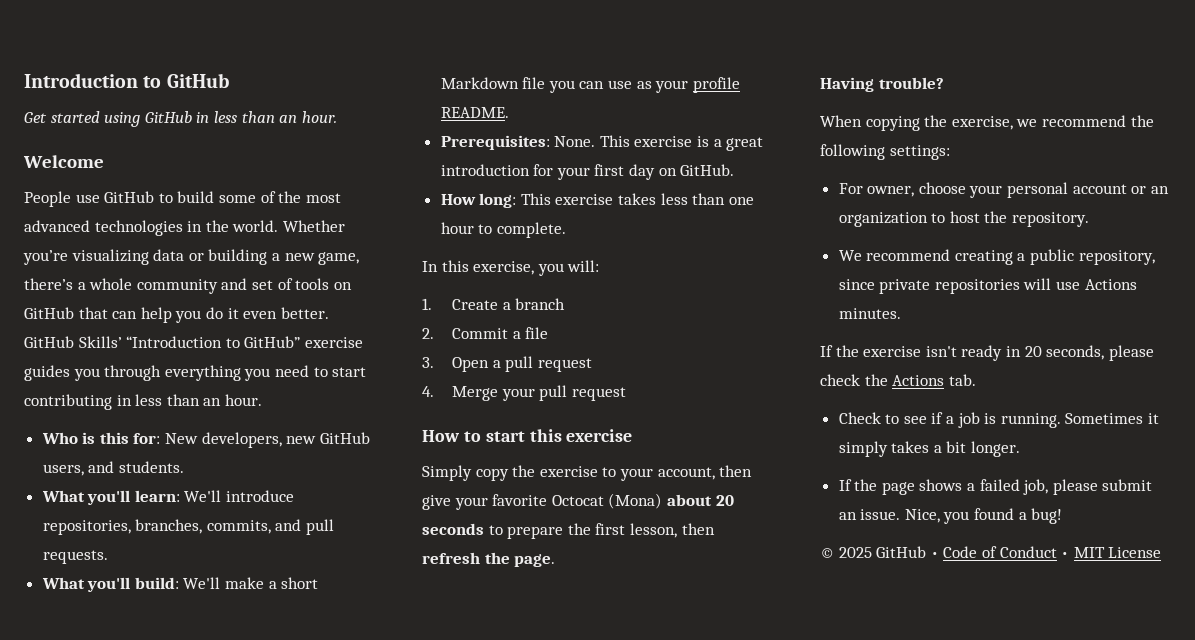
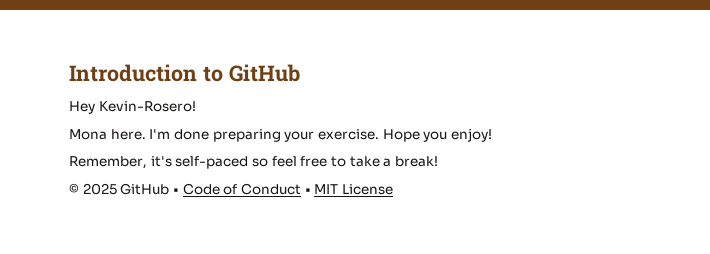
[24,111,337,127] [23,155,104,168] [24,191,341,207] [24,220,345,236] [23,249,360,265] [24,278,352,294] [24,307,329,323] [24,336,363,348] [24,365,367,381] [24,394,262,410] [41,432,370,448] [42,461,184,476] [41,490,295,505] [42,519,335,535] [42,550,108,564] [41,577,319,592] [440,77,740,93] [440,107,509,118] [440,135,764,151] [440,164,735,180] [440,193,754,208] [440,222,566,238] [422,260,600,276] [422,298,566,310] [422,327,549,339] [422,356,593,372] [422,385,627,401] [422,429,633,442] [422,465,753,481] [422,493,734,510] [422,523,715,539] [422,552,556,567] [820,77,944,92] [820,115,1154,131] [820,144,950,160] [838,182,1169,198] [838,211,1090,227] [838,249,1155,265] [838,278,1137,294] [838,308,901,319] [820,345,1154,361] [820,374,976,386] [838,412,1160,428] [838,441,1021,457] [838,479,1153,495] [838,508,1063,524] Get started using GitHub in less than an hour. // Welcome // People use GitHub to build some of the most advanced technologies in the world. Whether you’re visualizing data or building a new game, there’s a whole community and set of tools on GitHub that can help you do it even better. GitHub Skills’ “Introduction to GitHub” exercise guides you through everything you need to start contributing in less than an hour. // Who is this for: New developers, new GitHub users, and students. // What you'll learn: We'll introduce repositories, branches, commits, and pull requests. // What you'll build: We'll make a short Markdown file you can use as your profile README. // Prerequisites: None. This exercise is a great introduction for your first day on GitHub. // How long: This exercise takes less than one hour to complete. // In this exercise, you will: // 1. Create a branch // 2. Commit a file // 3. Open a pull request // 4. Merge your pull request // How to start this exercise // Simply copy the exercise to your account, then give your favorite Octocat (Mona) about 20 seconds to prepare the first lesson, then refresh the page. // Having trouble? // When copying the exercise, we recommend the following settings: // For owner, choose your personal account or an organization to host the repository. // We recommend creating a public repository, since private repositories will use Actions minutes. // If the exercise isn't ready in 20 seconds, please check the Actions tab. // Check to see if a job is running. Sometimes it simply takes a bit longer. // If the page shows a failed job, please submit an issue. Nice, you found a bug! -> [69,101,196,114] [69,128,492,142] [69,156,438,169] Hey Kevin-Rosero! // Mona here. I'm done preparing your exercise. Hope you enjoy! // Remember, it's self-paced so feel free to take a break!

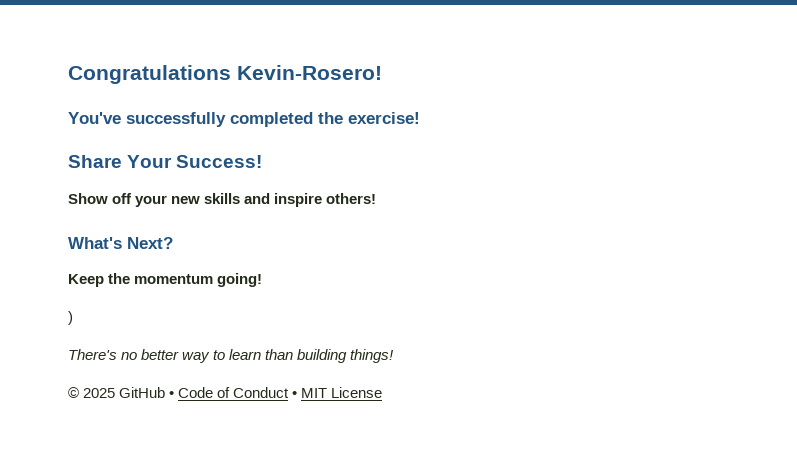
[69,64,300,82] [69,101,196,114] [69,128,492,142] [69,156,438,169] Introduction to GitHub // Hey Kevin-Rosero! // Mona here. I'm done preparing your exercise. Hope you enjoy! // Remember, it's self-paced so feel free to take a break! -> [68,65,382,84] [68,112,420,127] [68,155,263,168] [68,193,377,207] [68,237,173,249] [68,273,263,287] [68,311,73,325] [68,349,395,363] Congratulations Kevin-Rosero! // You've successfully completed the exercise! // Share Your Success! // Show off your new skills and inspire others! // What's Next? // Keep the momentum going! // ) // There's no better way to learn than building things!

